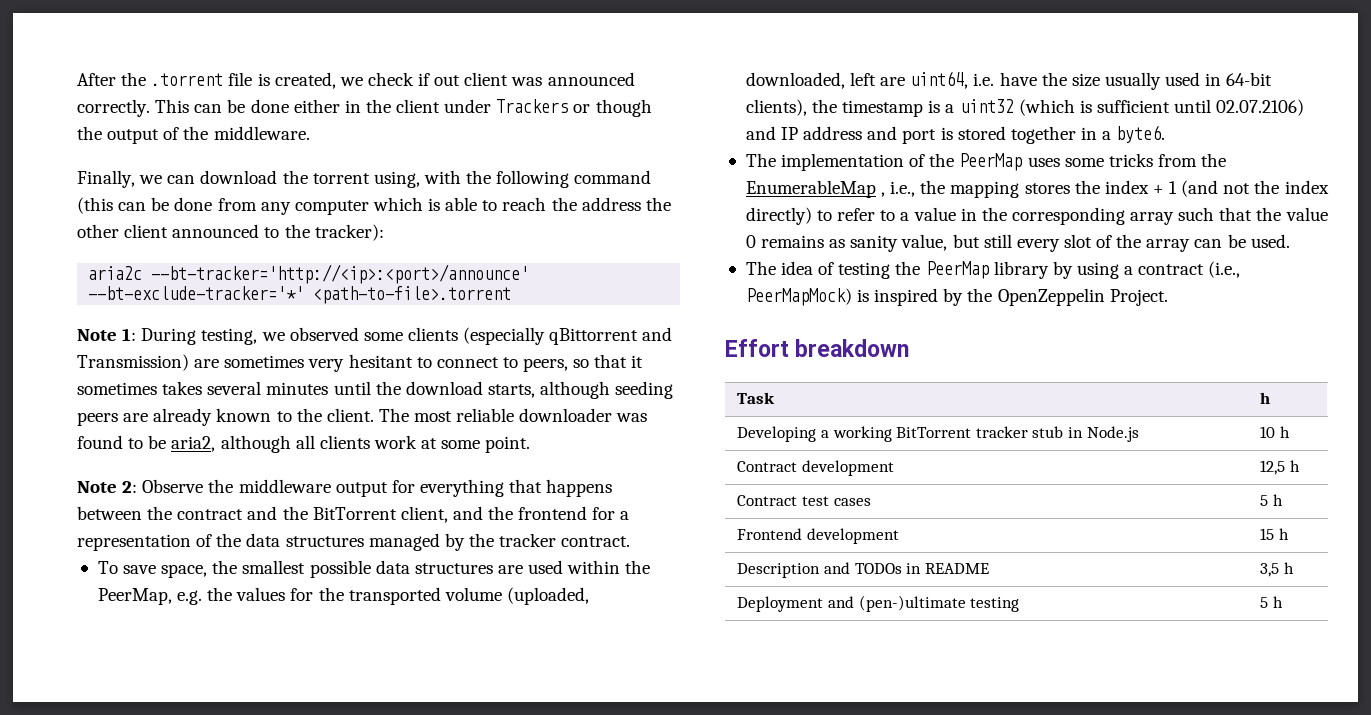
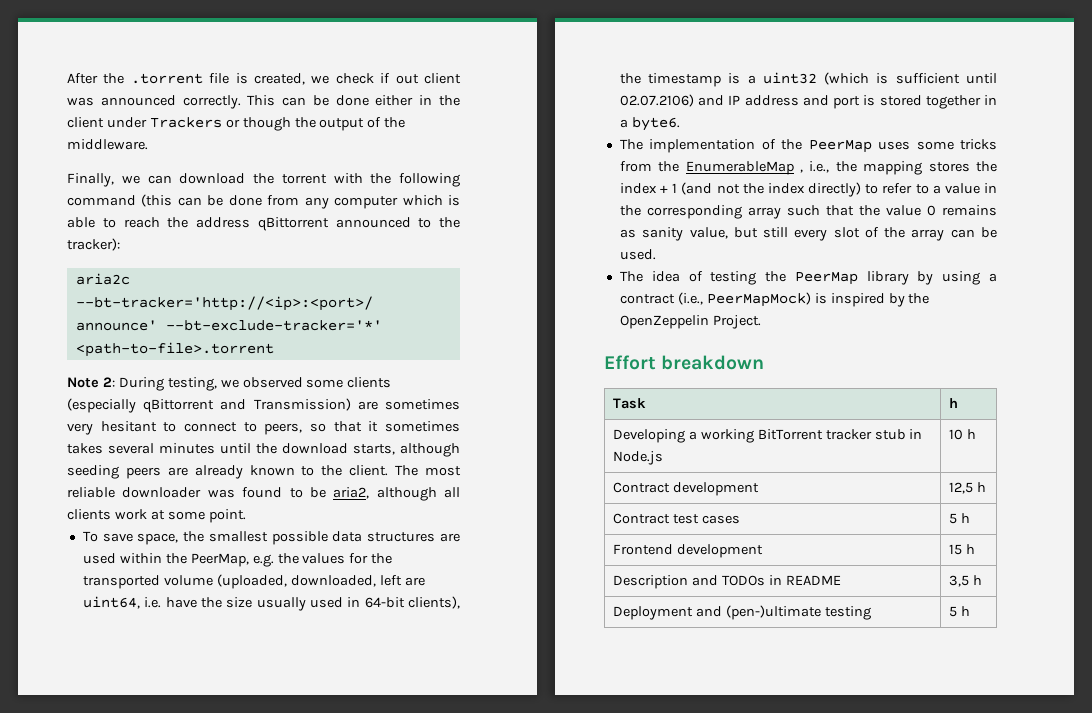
[373,171,420,188] using, -> (327, 179) none
[645,197,671,211] [77,224,169,238] the other client -> [257,217,329,231] qBittorrent
[122,328,137,341] 1: -> [102,377,115,387] 2:
[77,479,613,497] [77,506,630,523] [77,533,631,551] // Note 2: Observe the middleware output for everything that happens between the contract and the BitTorrent client, and the frontend for a representation of the data structures managed by the tracker contract. -> (246, 516) none

